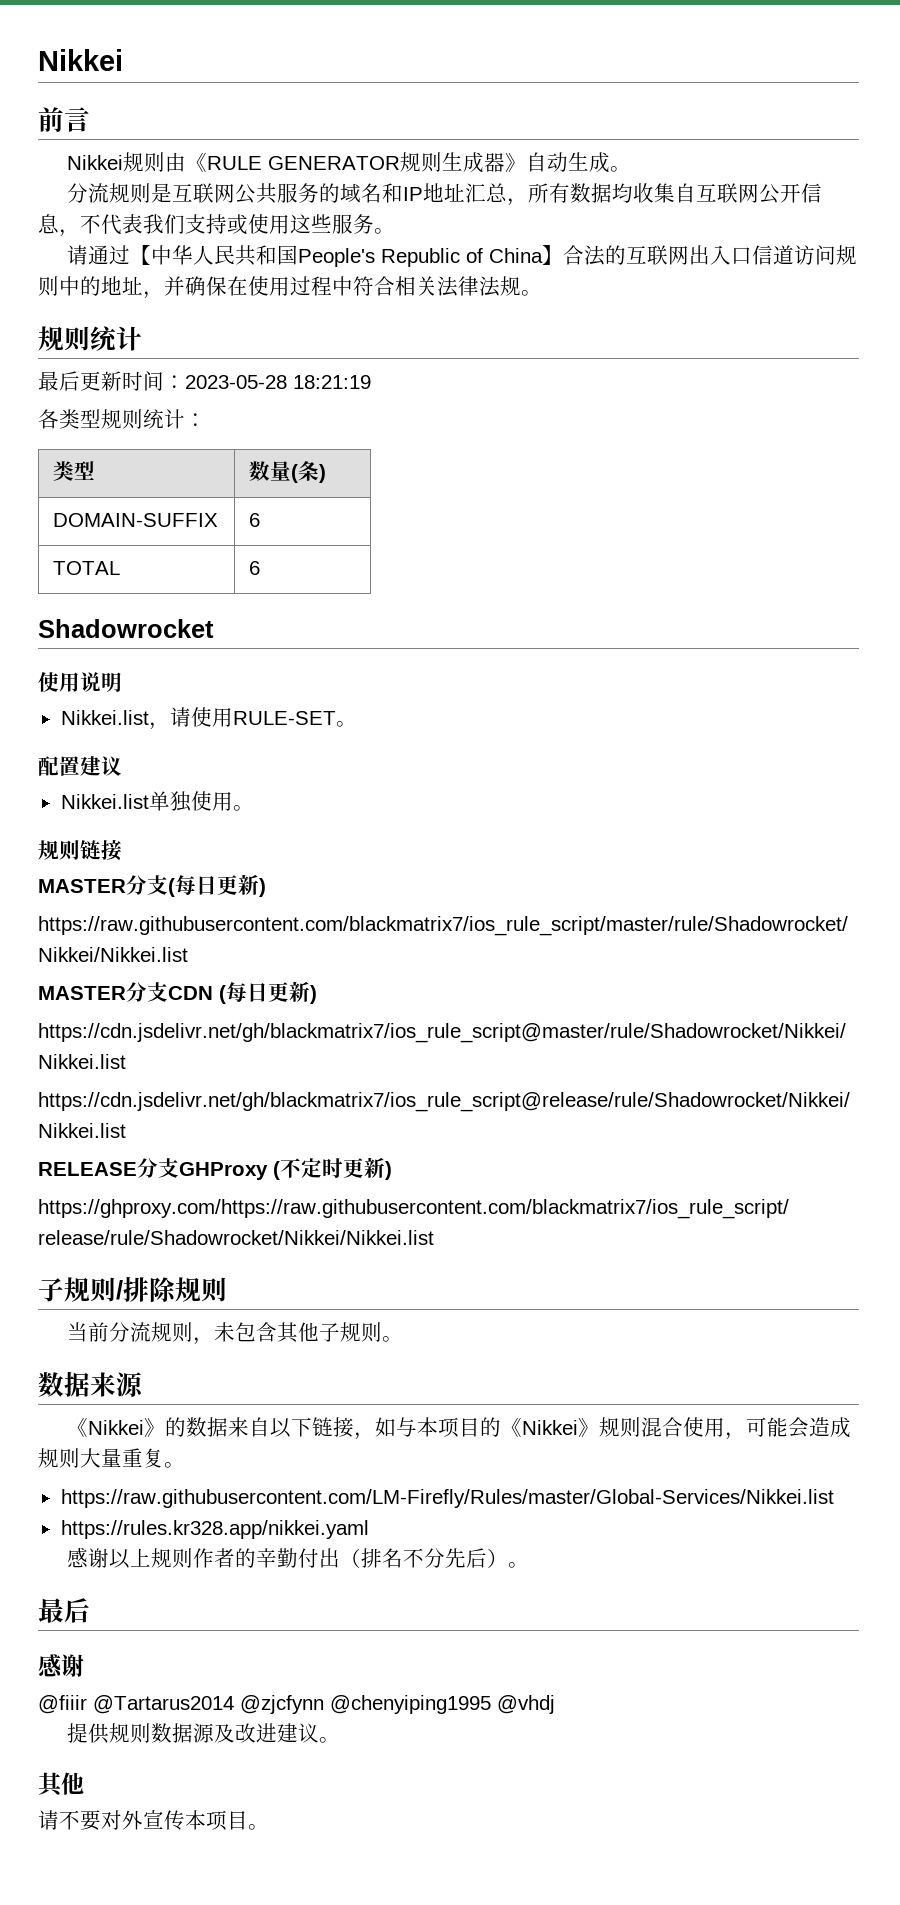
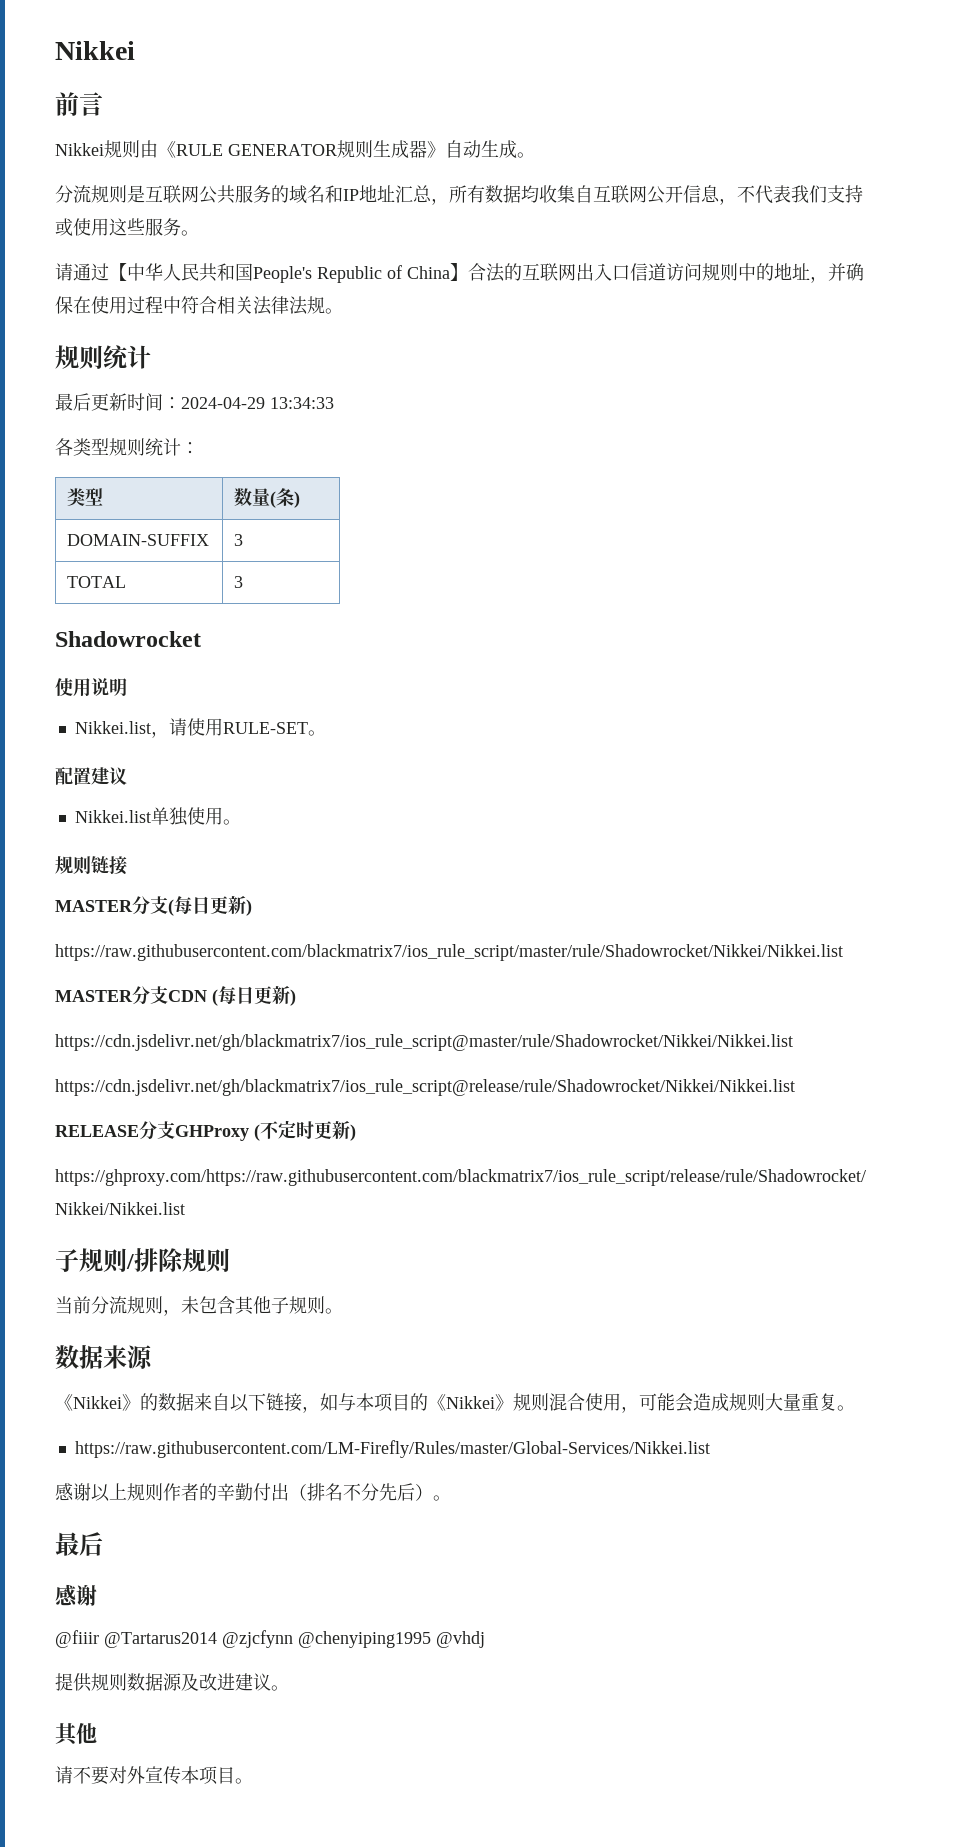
[185,375,371,389] 2023-05-28 18:21:19 -> [181,397,334,409] 2024-04-29 13:34:33
[249,513,261,527] 6 -> [234,534,244,546] 3
[249,561,261,575] 6 -> [234,576,244,588] 3
[60,1520,369,1539] // https://rules.kr328.app/nikkei.yaml -> (710, 1449) none

